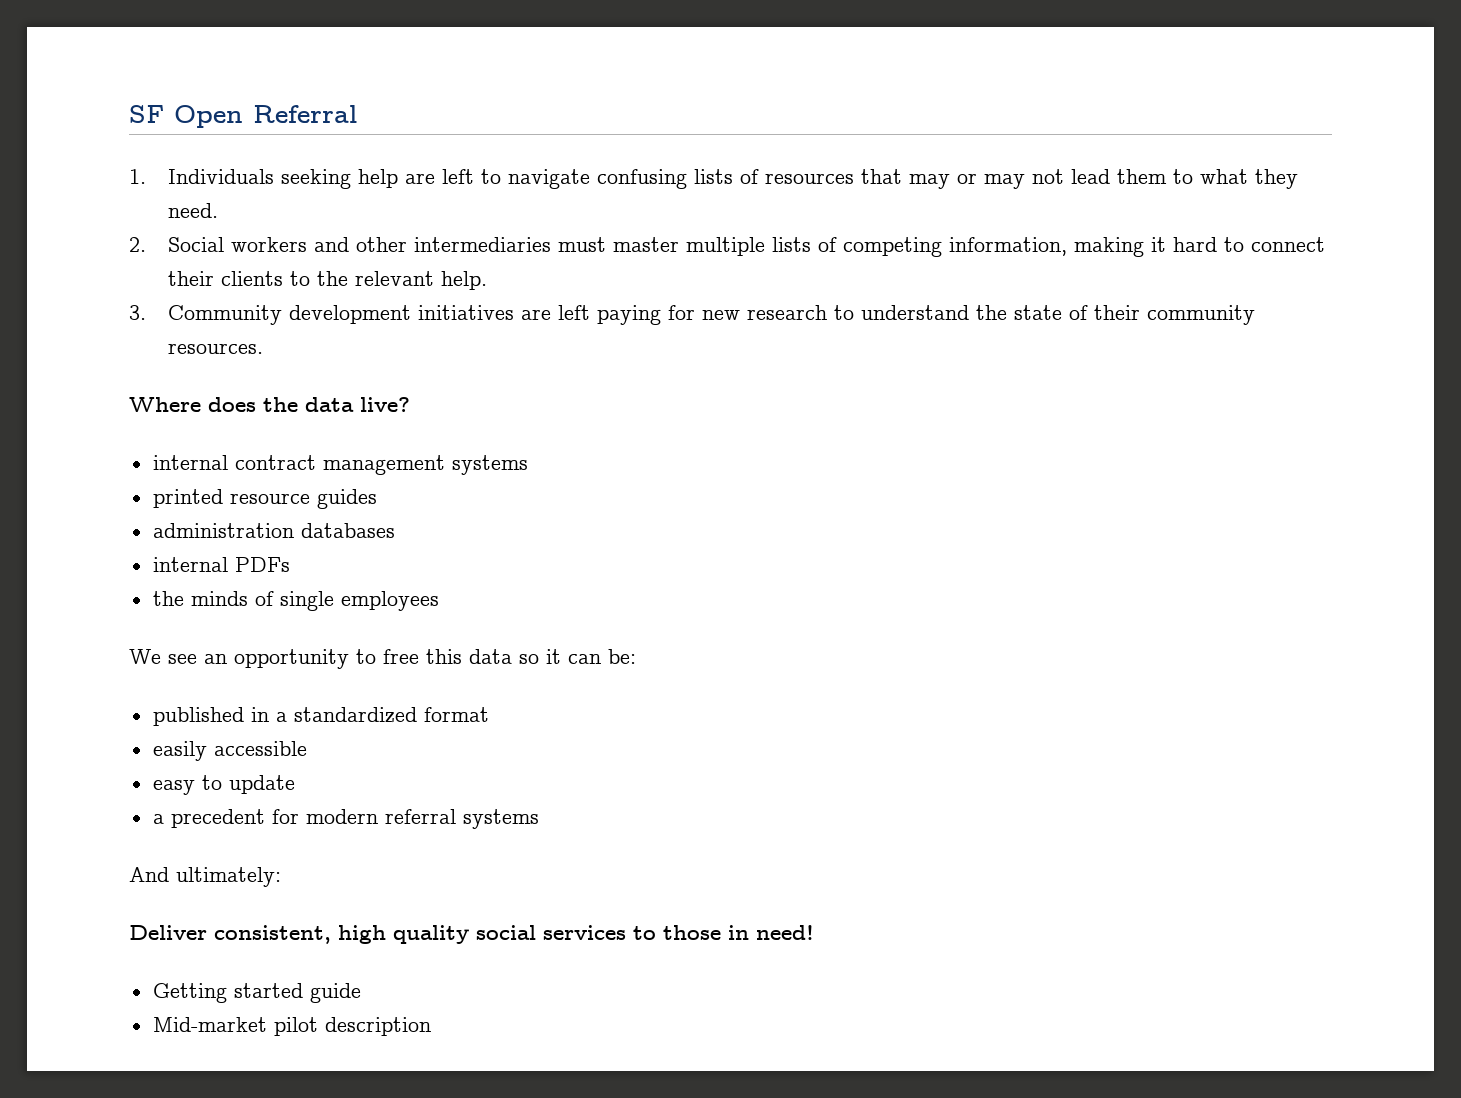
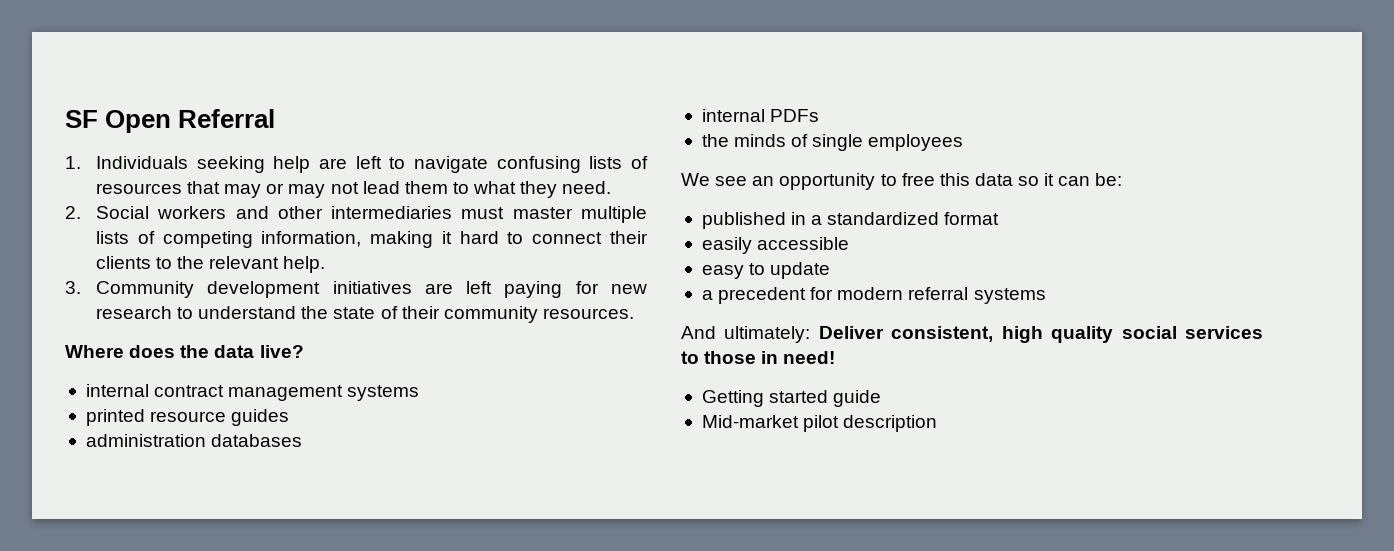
(281, 877) // -> (811, 334) none

